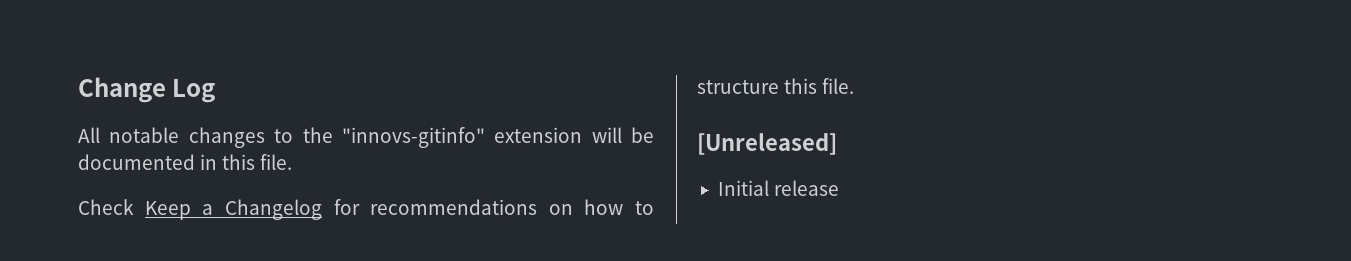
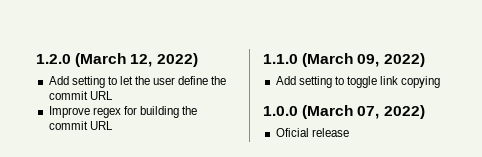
[78,77,216,103] [78,127,654,148] [78,154,293,170] [78,199,654,220] [697,78,855,94] [697,133,837,155] [717,180,769,196] Change Log // All notable changes to the "innovs-gitinfo" extension will be documented in this file. // Check Keep a Changelog for recommendations on how to structure this file. // [Unreleased] // Initial -> [36,53,198,67] [48,76,227,88] [48,91,113,100] [48,106,198,118] [48,121,113,130] [263,53,425,67] [275,76,441,88] [263,105,425,119] [275,128,309,137] 1.2.0 (March 12, 2022) // Add setting to let the user define the commit URL // Improve regex for building the commit URL // 1.1.0 (March 09, 2022) // Add setting to toggle link copying // 1.0.0 (March 07, 2022) // Oficial

